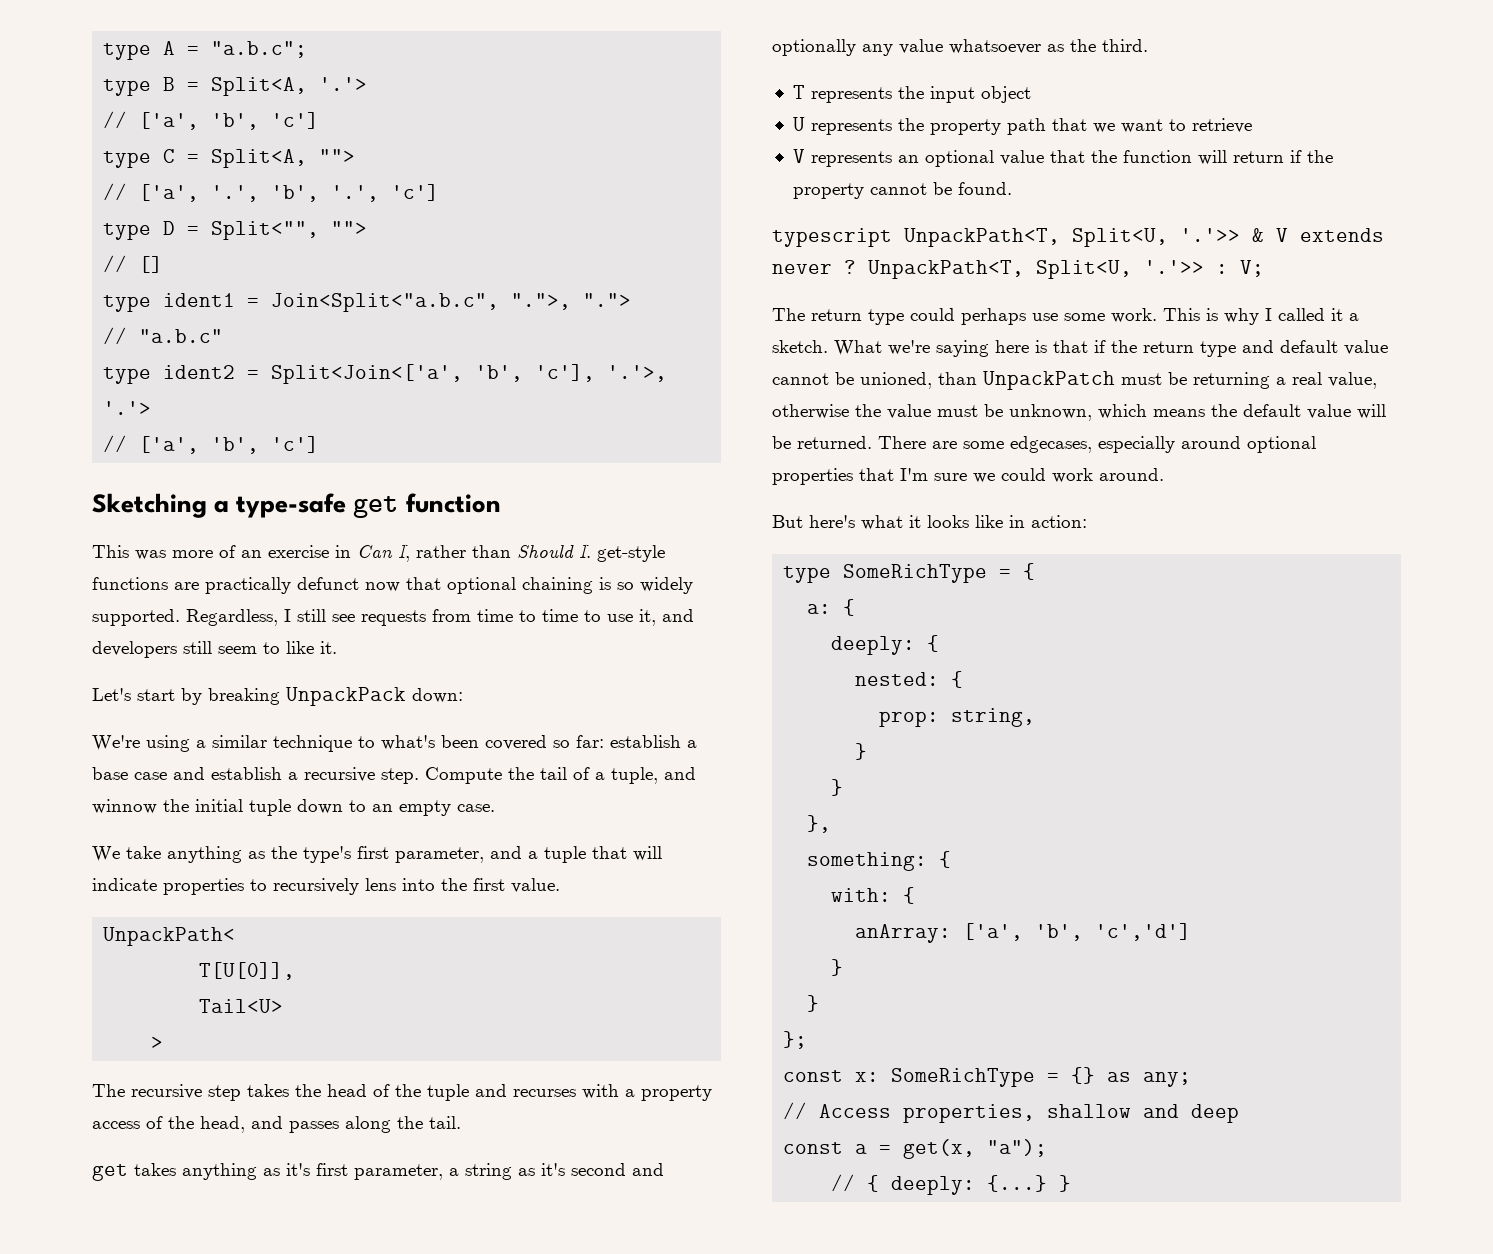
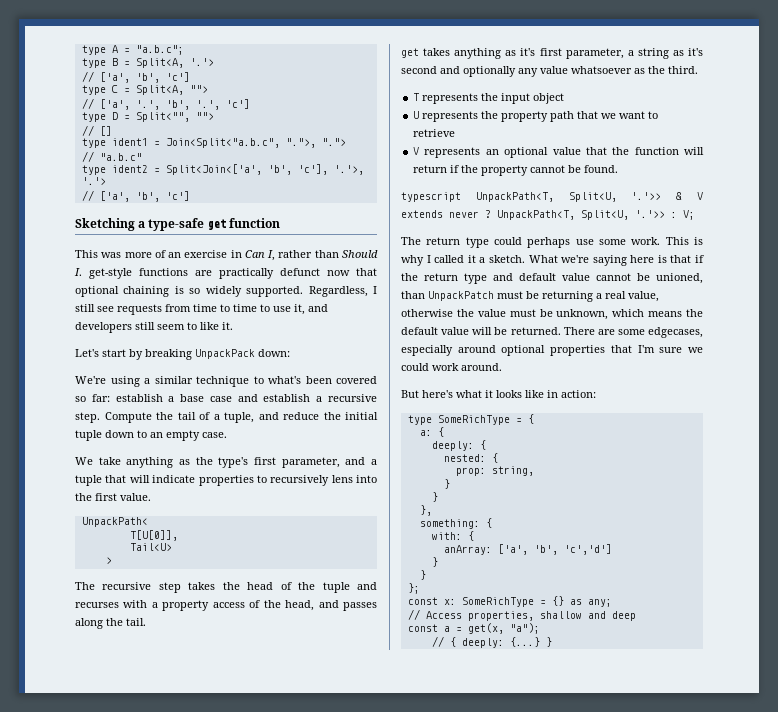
[92,799,157,814] winnow -> [283,412,319,420] reduce

